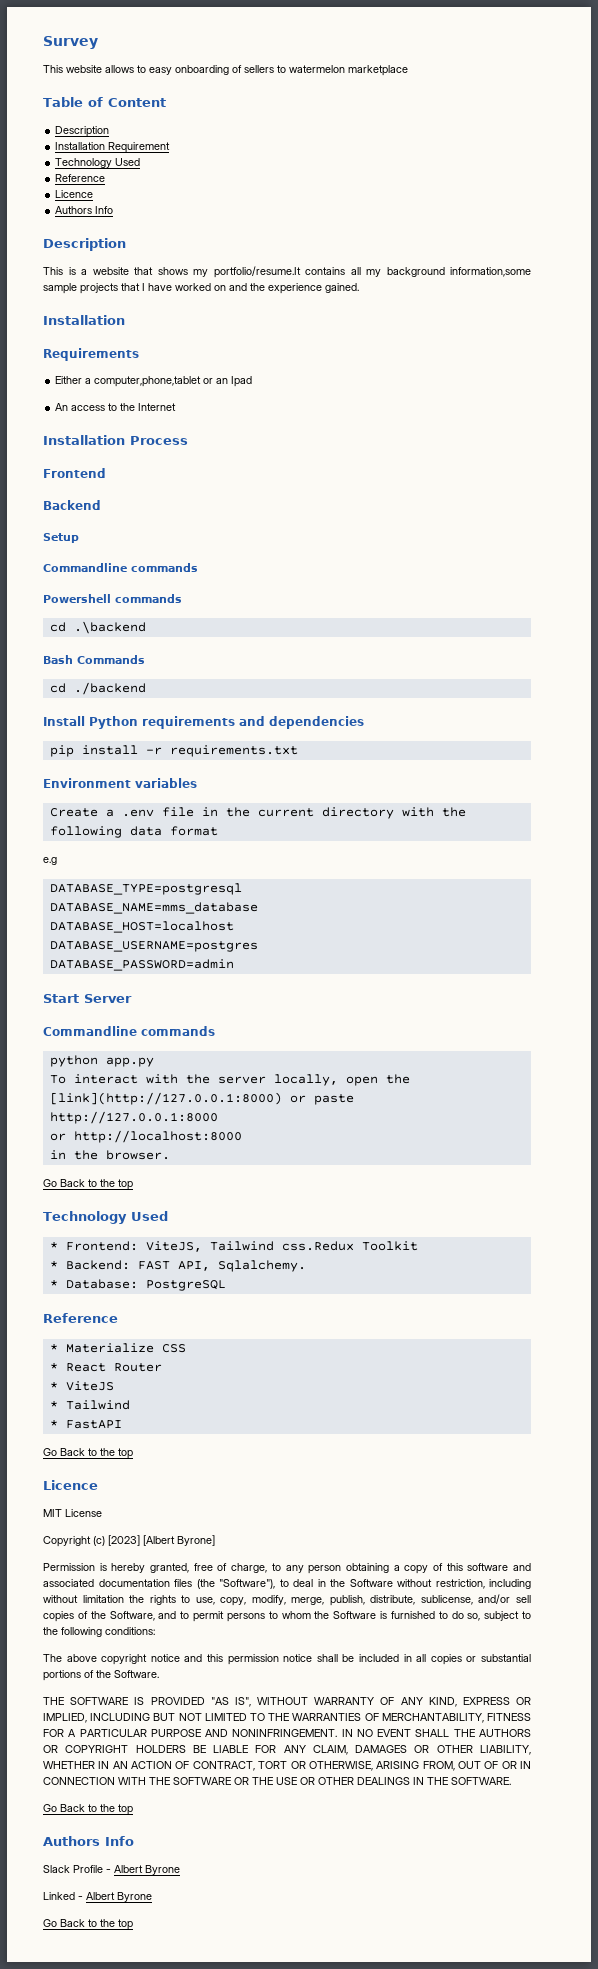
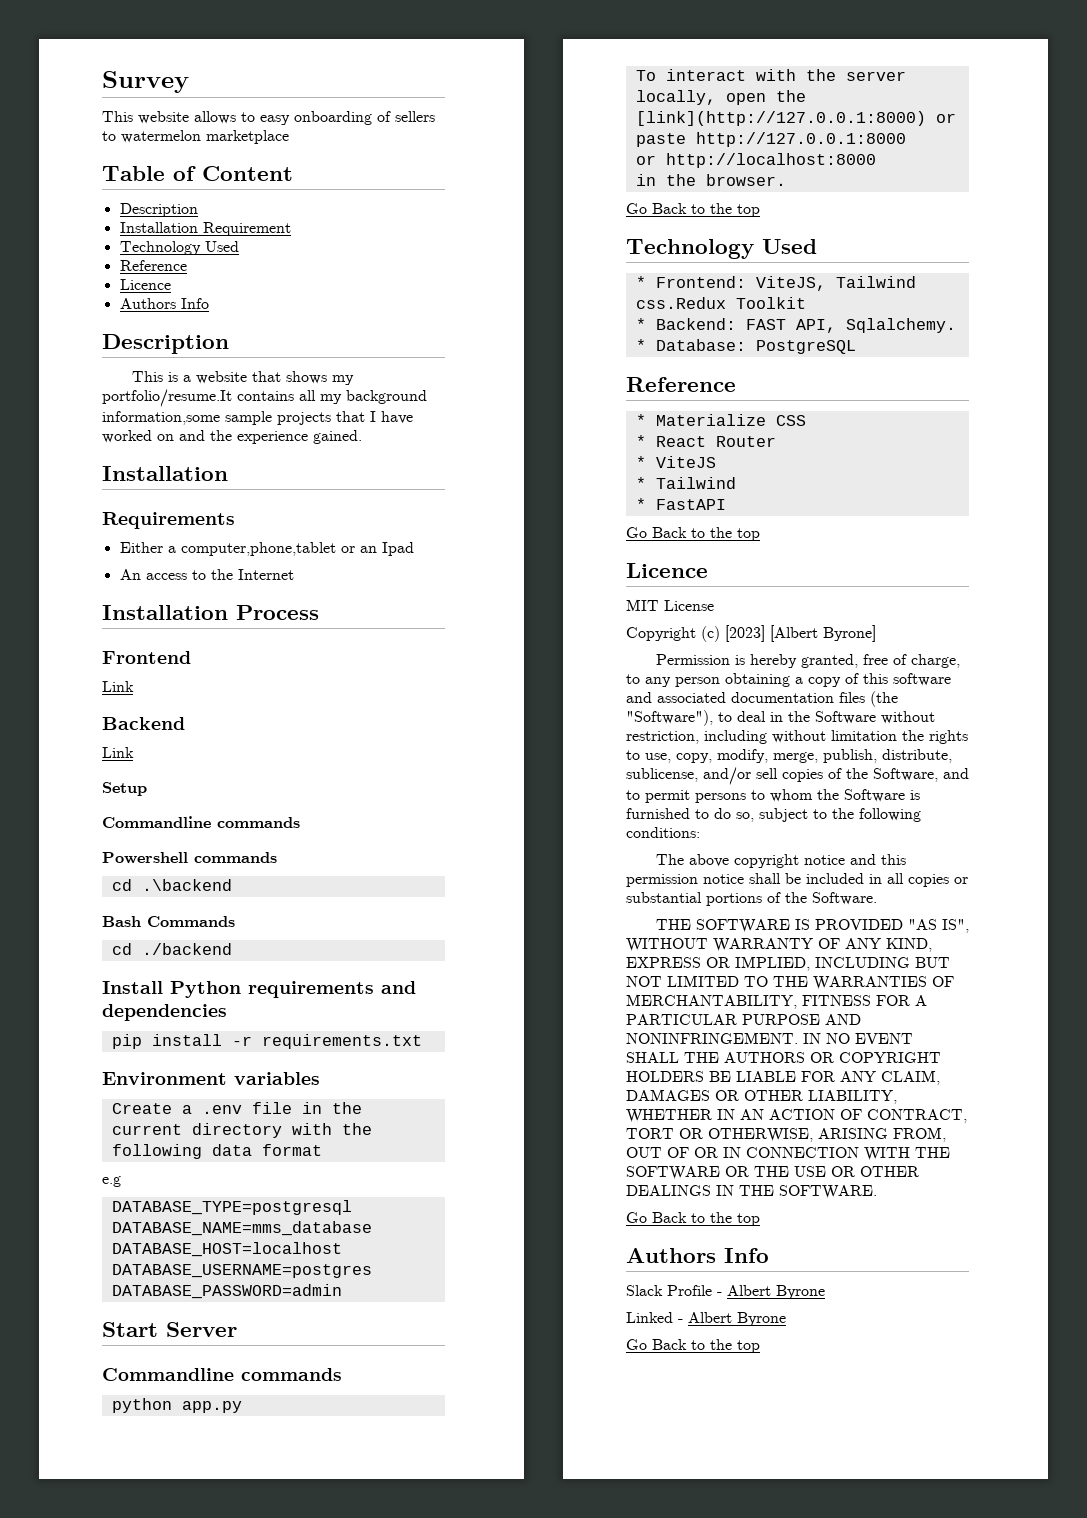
(106, 473) none -> [102,681,134,692] // Link
(101, 505) none -> [102,747,134,758] // Link

